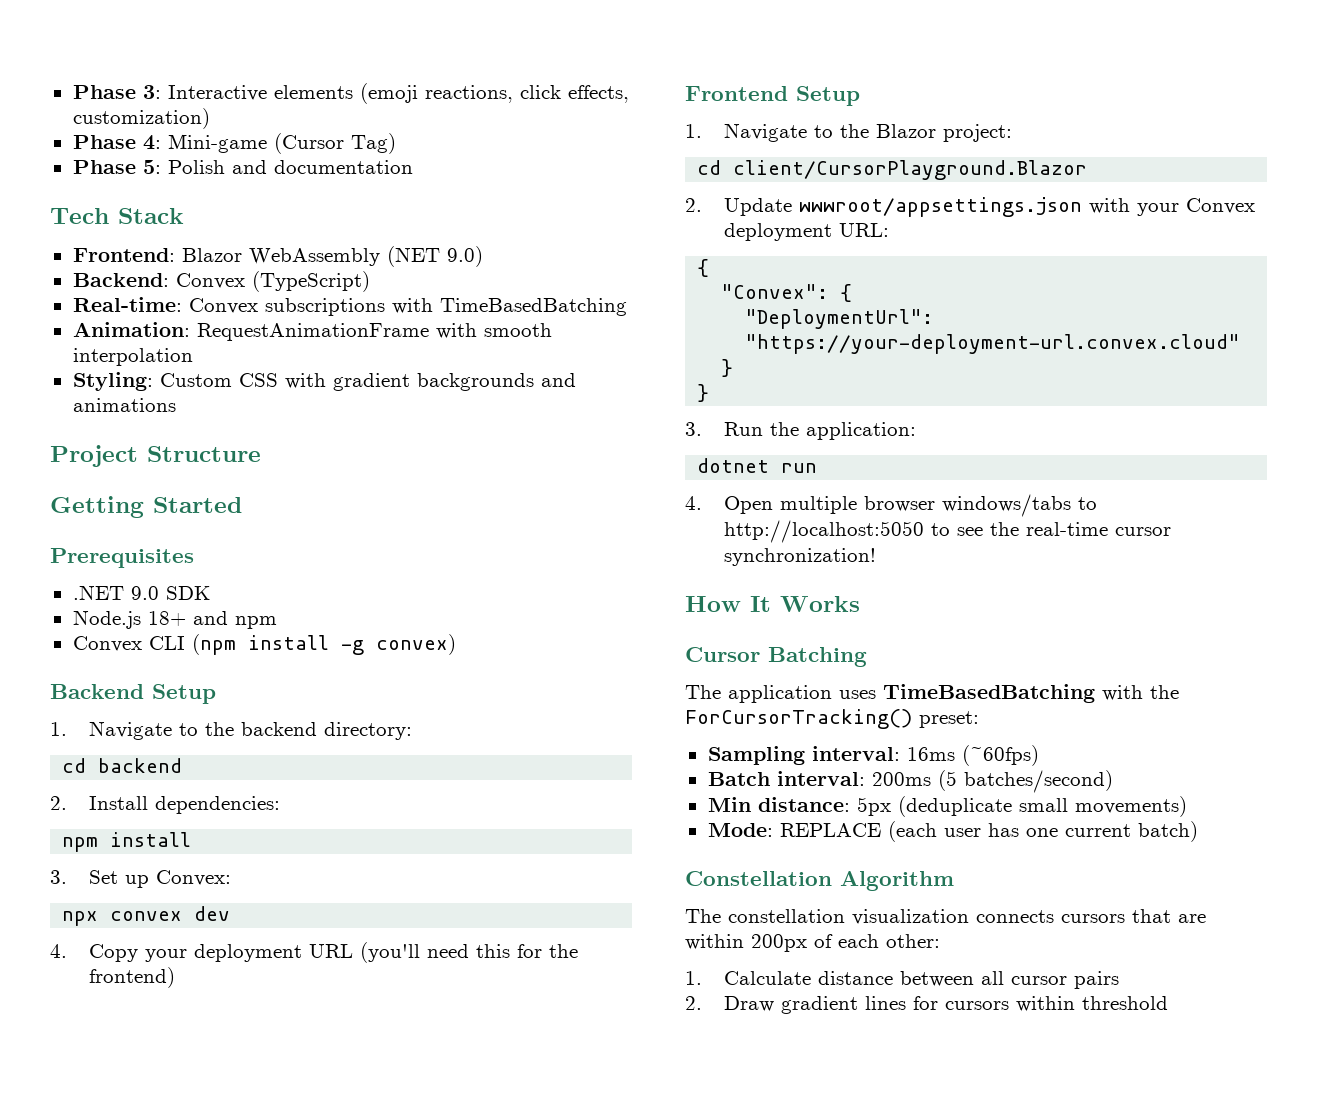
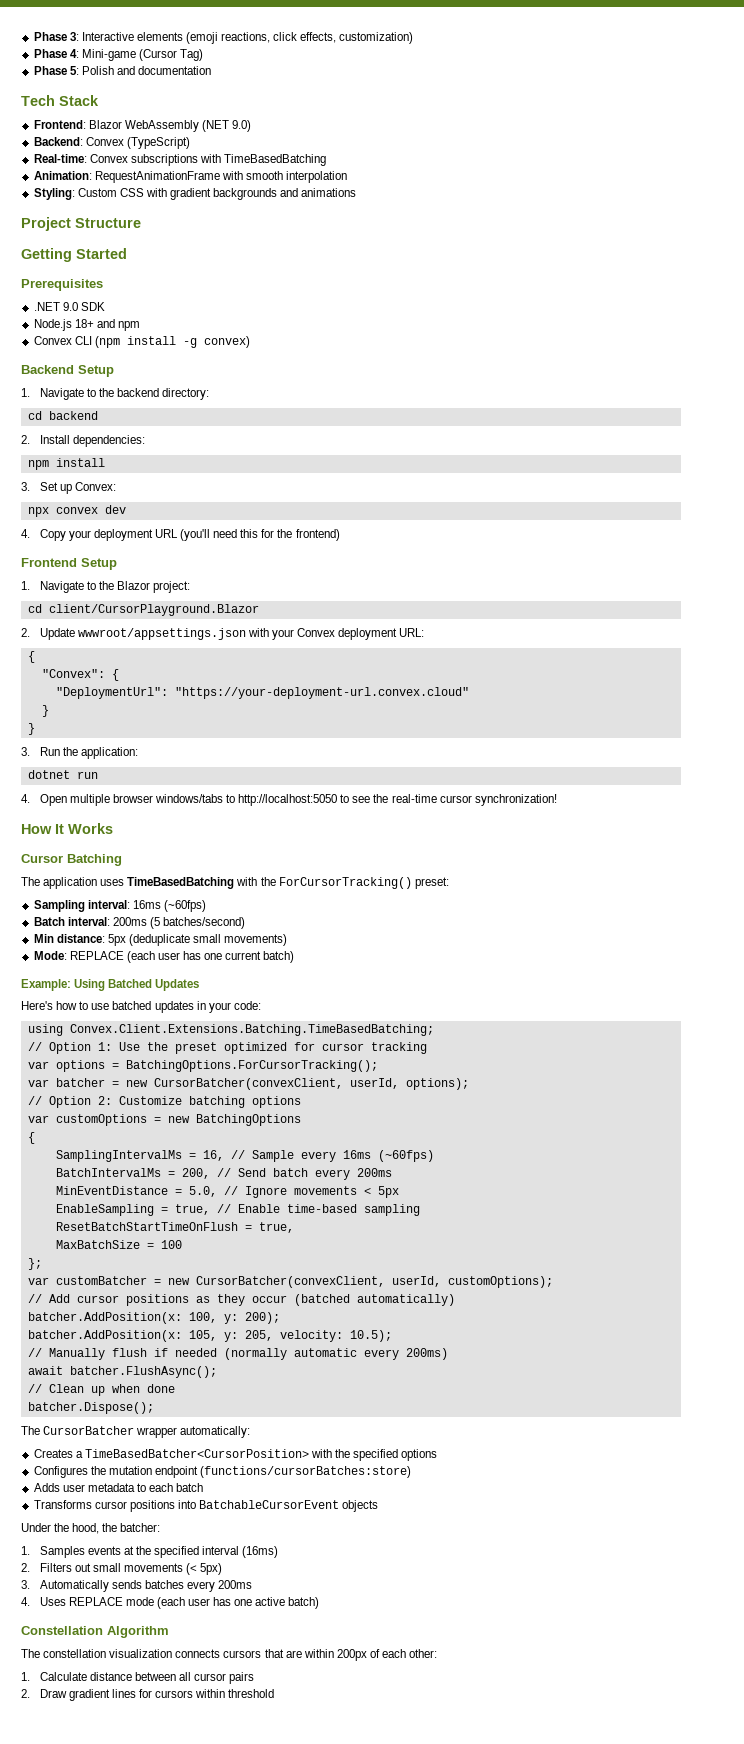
(1198, 831) none -> [21,979,200,991] [21,1001,261,1013] [27,1024,434,1036] [27,1042,427,1054] [27,1060,378,1072] [27,1078,469,1090] [27,1096,301,1108] [27,1114,301,1126] [27,1132,35,1144] [55,1150,434,1162] [55,1168,392,1180] [55,1186,399,1198] [55,1204,420,1216] [55,1222,294,1233] [55,1240,182,1249] [27,1258,42,1270] [27,1276,553,1288] [27,1294,455,1306] [27,1312,280,1324] [27,1330,392,1342] [27,1348,448,1360] [27,1366,217,1378] [27,1384,175,1396] [27,1402,154,1414] [21,1426,251,1438] [33,1449,438,1461] [33,1466,412,1478] [33,1483,204,1492] [33,1500,379,1512] [21,1523,161,1534] [21,1546,279,1558] [21,1563,223,1575] [21,1580,253,1592] [21,1597,320,1609] // Example: Using Batched Updates // Here's how to use batched updates in your code: // using Convex.Client.Extensions.Batching.TimeBasedBatching; // // Option 1: Use the preset optimized for cursor tracking // var options = BatchingOptions.ForCursorTracking(); // var batcher = new CursorBatcher(convexClient, userId, options); // // Option 2: Customize batching options // var customOptions = new BatchingOptions // { // SamplingIntervalMs = 16, // Sample every 16ms (~60fps) // BatchIntervalMs = 200, // Send batch every 200ms // MinEventDistance = 5.0, // Ignore movements < 5px // EnableSampling = true, // Enable time-based sampling // ResetBatchStartTimeOnFlush = true, // MaxBatchSize = 100 // }; // var customBatcher = new CursorBatcher(convexClient, userId, customOptions); // // Add cursor positions as they occur (batched automatically) // batcher.AddPosition(x: 100, y: 200); // batcher.AddPosition(x: 105, y: 205, velocity: 10.5); // // Manually flush if needed (normally automatic every 200ms) // await batcher.FlushAsync(); // // Clean up when done // batcher.Dispose(); // The CursorBatcher wrapper automatically: // Creates a TimeBasedBatcher<CursorPosition> with the specified options // Configures the mutation endpoint (functions/cursorBatches:store) // Adds user metadata to each batch // Transforms cursor positions into BatchableCursorEvent objects // Under the hood, the batcher: // 1. Samples events at the specified interval (16ms) // 2. Filters out small movements (< 5px) // 3. Automatically sends batches every 200ms // 4. Uses REPLACE mode (each user has one active batch)

